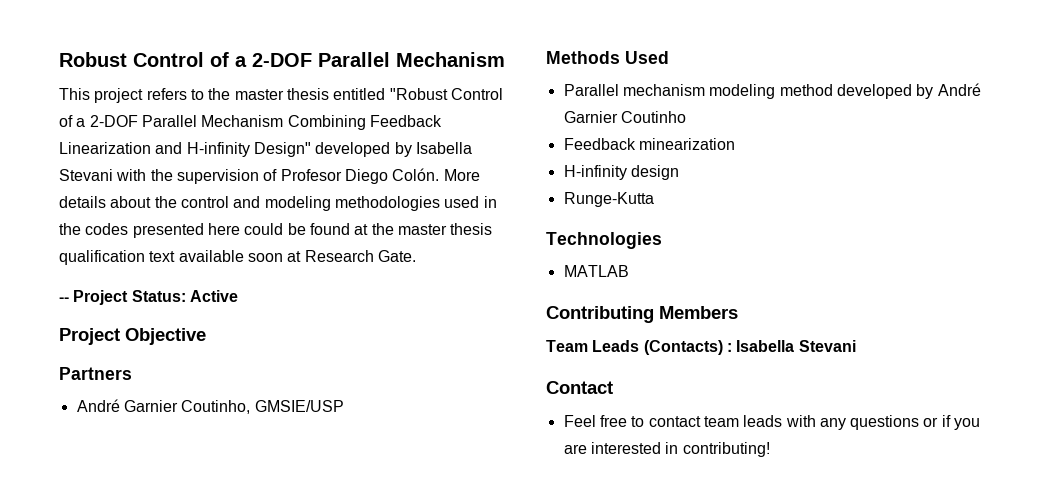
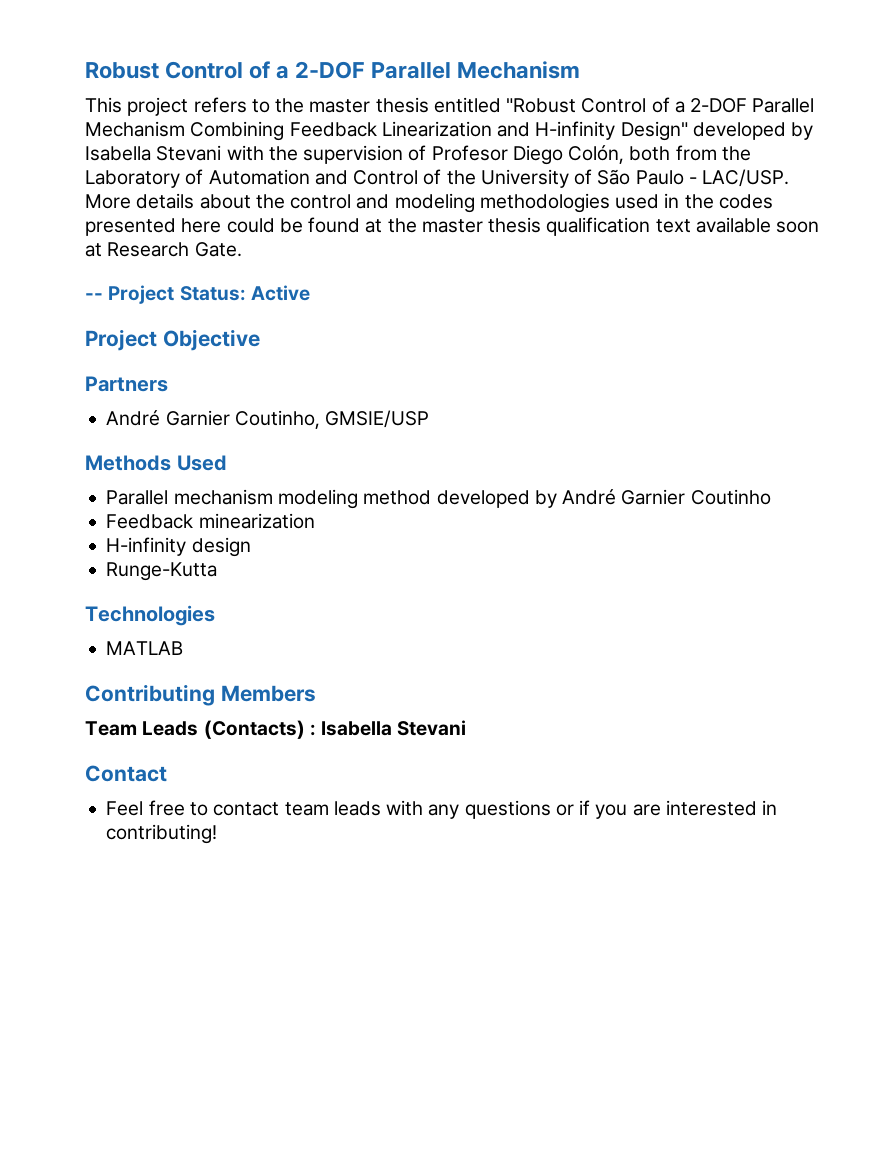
[392,168,440,181] Colón. -> [568,145,751,164] [85,169,790,188] Colón, both from the Laboratory of Automation and Control of the University of São Paulo - LAC/USP.

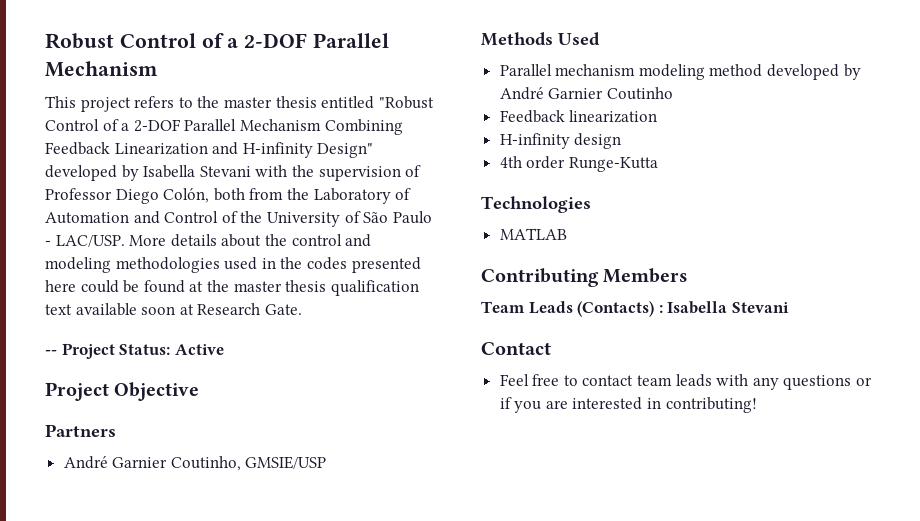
[431,145,508,161] Profesor -> [45,188,112,200] Professor
[198,513,315,529] minearization -> [569,110,658,123] linearization
(251, 547) none -> [499,156,566,169] 4th order

